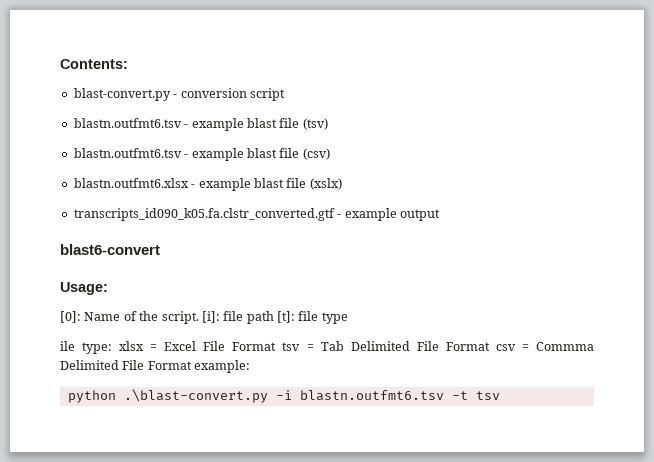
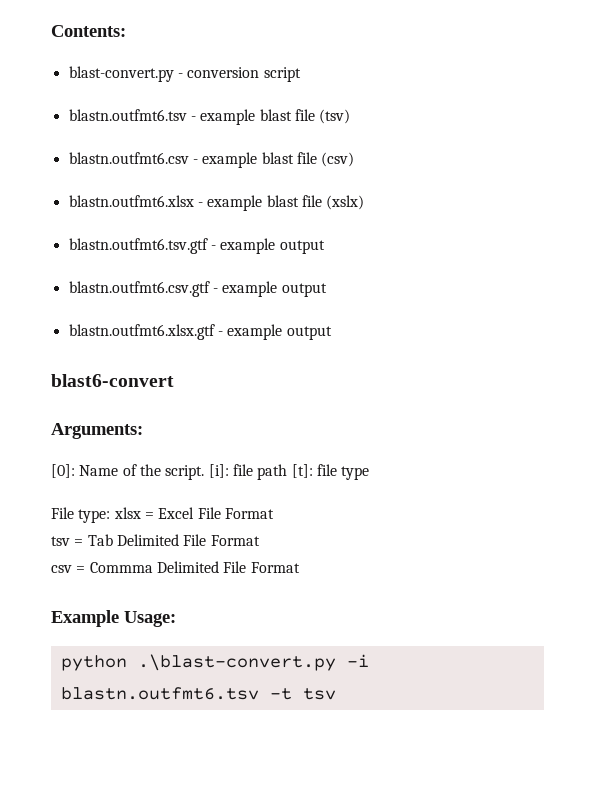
[73,148,182,158] blastn.outfmt6.tsv -> [68,152,189,164] blastn.outfmt6.csv
[73,208,335,221] transcripts_id090_k05.fa.clstr_converted.gtf -> [68,238,325,254] [68,281,327,297] [68,324,215,340] blastn.outfmt6.tsv.gtf - example output // blastn.outfmt6.csv.gtf - example output // blastn.outfmt6.xlsx.gtf
[60,282,108,295] Usage: -> [51,423,143,439] Arguments:
[60,341,75,351] ile -> [51,507,74,519] File
(277, 346) none -> (274, 513) //
(490, 346) none -> (260, 540) //
[194,360,251,373] example: -> [51,610,176,627] // Example Usage:

